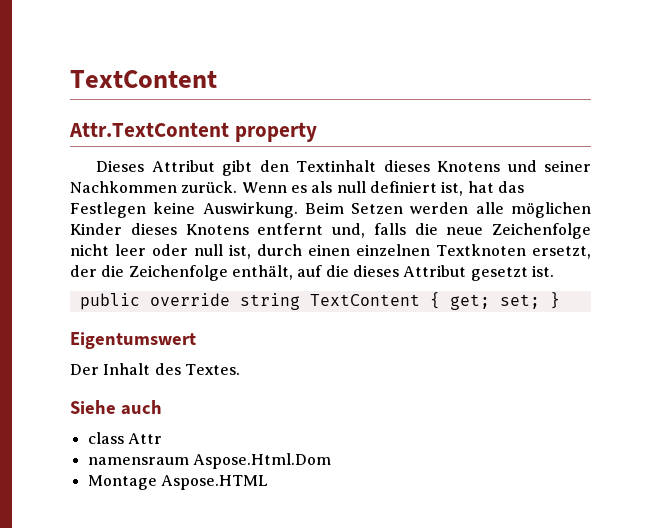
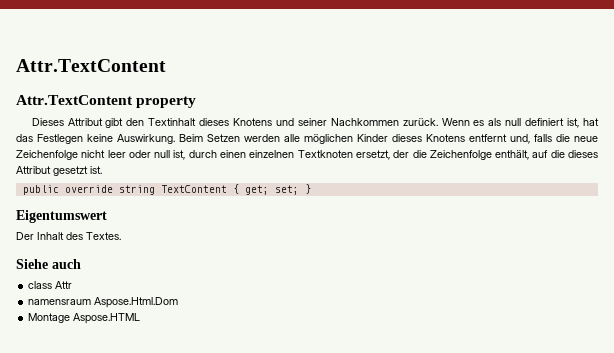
[70,70,217,88] TextContent -> [16,59,166,72] Attr.TextContent

